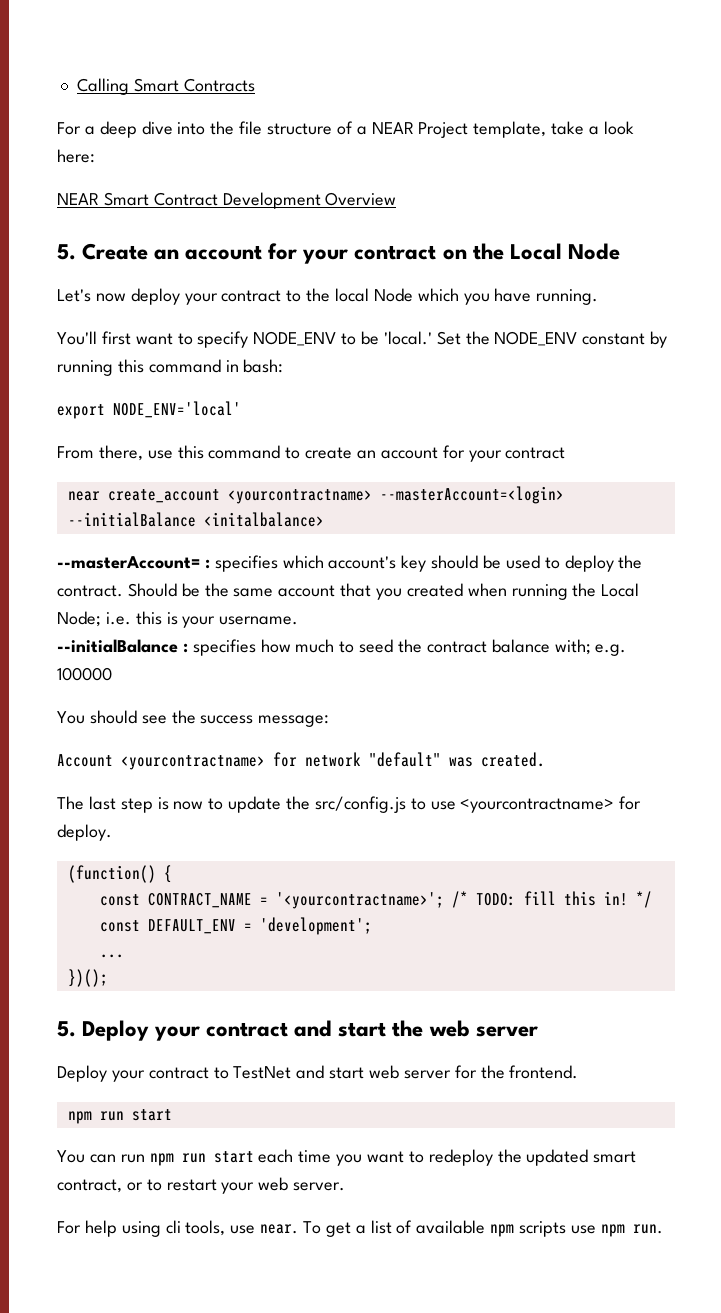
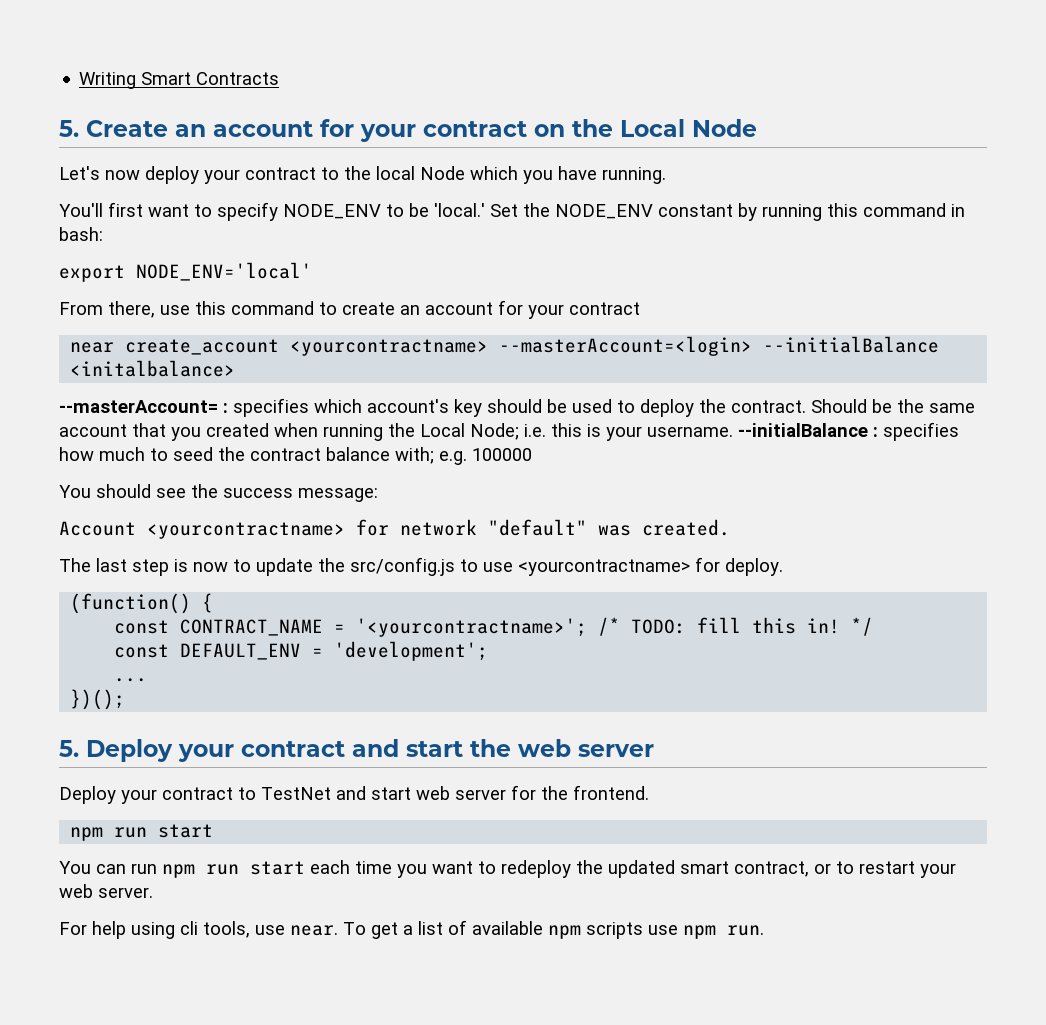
[76,78,129,95] Calling -> [79,72,137,89] Writing
[57,121,634,138] [57,149,95,163] [57,192,397,209] // For a deep dive into the file structure of a NEAR Project template, take a look here: // NEAR Smart Contract Development Overview -> (280, 78) none
(299, 620) // -> (733, 431) none

